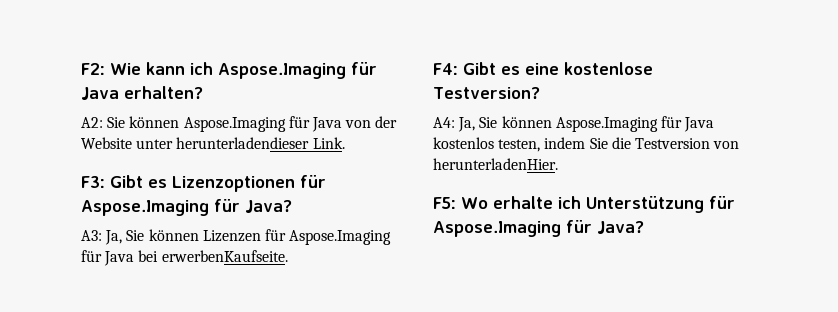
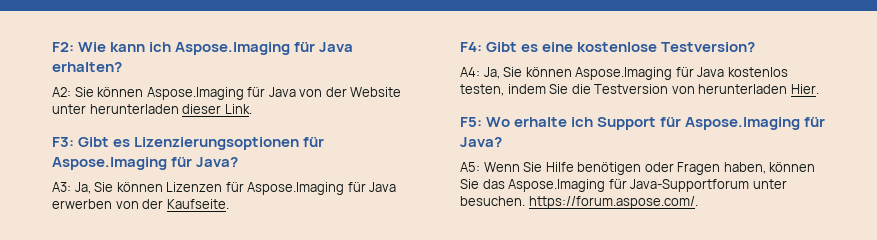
[176,137,310,149] herunterladendieser -> [89,104,222,114] herunterladen dieser
[172,176,295,192] Lizenzoptionen -> [134,137,300,150] Lizenzierungsoptionen
[138,250,288,262] bei erwerbenKaufseite. -> [52,199,229,209] erwerben von der Kaufseite.
[433,158,558,170] herunterladenHier. -> [698,84,819,94] herunterladen Hier.
[585,196,735,213] [433,220,644,237] Unterstützung für Aspose.Imaging für Java? -> [597,117,826,130] [460,137,502,147] [460,162,816,175] [460,179,787,192] [460,196,698,209] Support für Aspose.Imaging für Java? // A5: Wenn Sie Hilfe benötigen oder Fragen haben, können Sie das Aspose.Imaging für Java-Supportforum unter besuchen. https://forum.aspose.com/.

